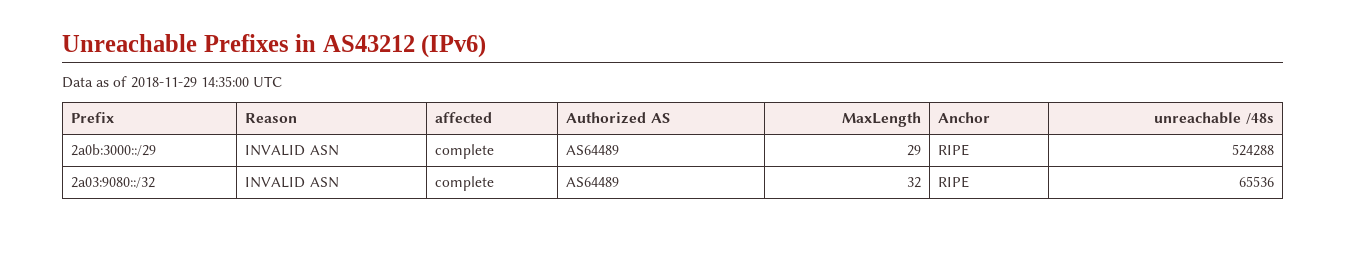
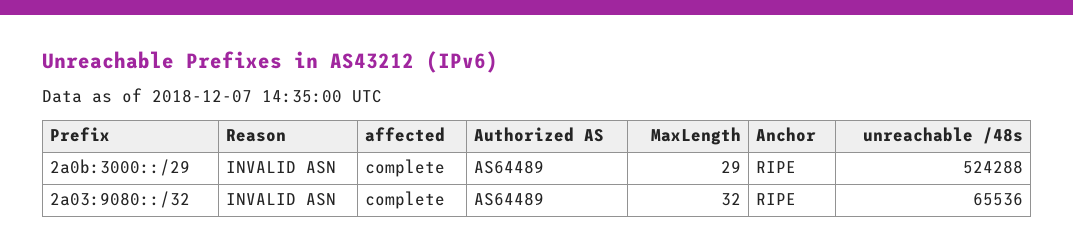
[130,77,197,88] 2018-11-29 -> [152,89,252,103] 2018-12-07

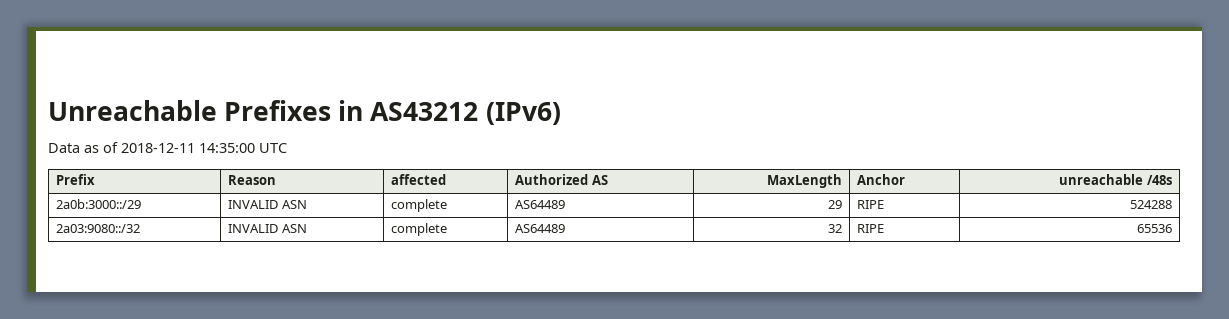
[152,89,252,103] 2018-12-07 -> [121,143,195,153] 2018-12-11

